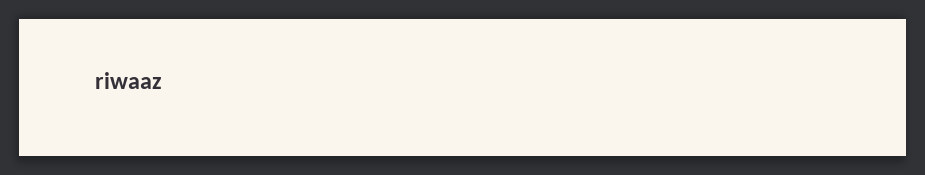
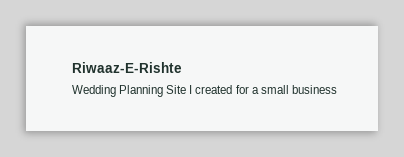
[95,72,162,89] riwaaz -> [72,62,182,73] [72,85,337,97] Riwaaz-E-Rishte // Wedding Planning Site I created for a small business

